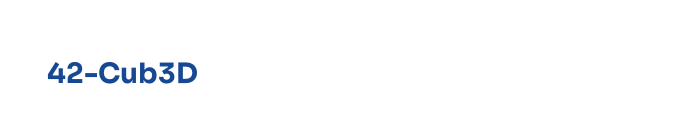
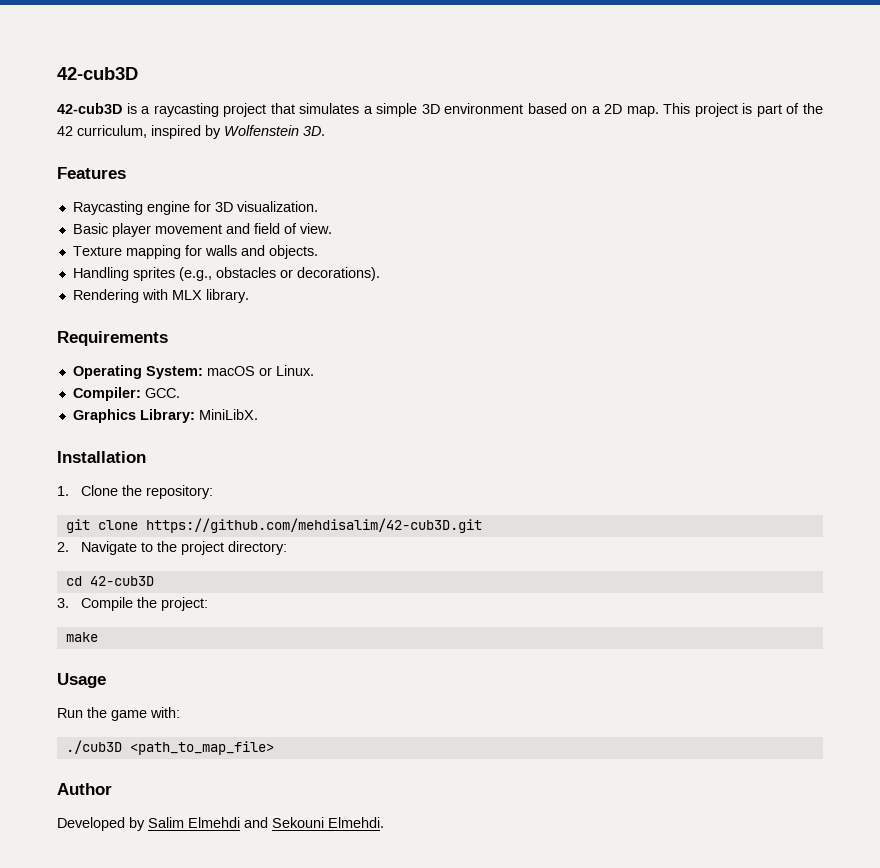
[47,61,198,84] 42-Cub3D -> [57,67,138,80] [57,103,823,117] [57,125,325,139] [57,167,126,179] [72,201,318,215] [72,223,332,237] [72,245,318,259] [72,267,380,281] [72,289,249,303] [57,331,168,346] [72,365,314,379] [72,387,180,401] [72,409,258,423] [57,451,146,463] [57,485,213,499] [65,518,482,533] [57,541,287,555] [65,576,154,586] [57,597,208,611] [65,632,98,642] [57,673,106,688] [57,707,180,721] [65,740,274,755] [57,783,112,795] [57,817,384,831] 42-cub3D // 42-cub3D is a raycasting project that simulates a simple 3D environment based on a 2D map. This project is part of the 42 curriculum, inspired by Wolfenstein 3D. // Features // Raycasting engine for 3D visualization. // Basic player movement and field of view. // Texture mapping for walls and objects. // Handling sprites (e.g., obstacles or decorations). // Rendering with MLX library. // Requirements // Operating System: macOS or Linux. // Compiler: GCC. // Graphics Library: MiniLibX. // Installation // 1. Clone the repository: // git clone https://github.com/mehdisalim/42-cub3D.git // 2. Navigate to the project directory: // cd 42-cub3D // 3. Compile the project: // make // Usage // Run the game with: // ./cub3D <path_to_map_file> // Author // Developed by Salim Elmehdi and Sekouni Elmehdi.

